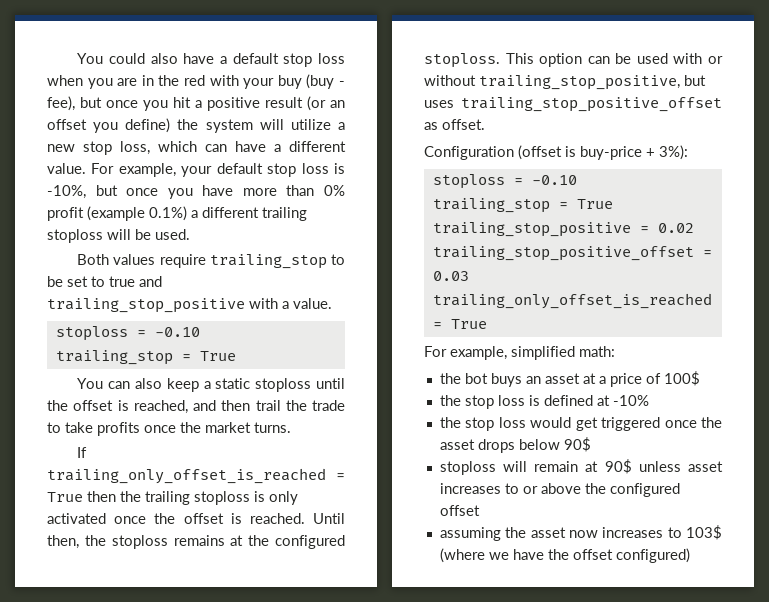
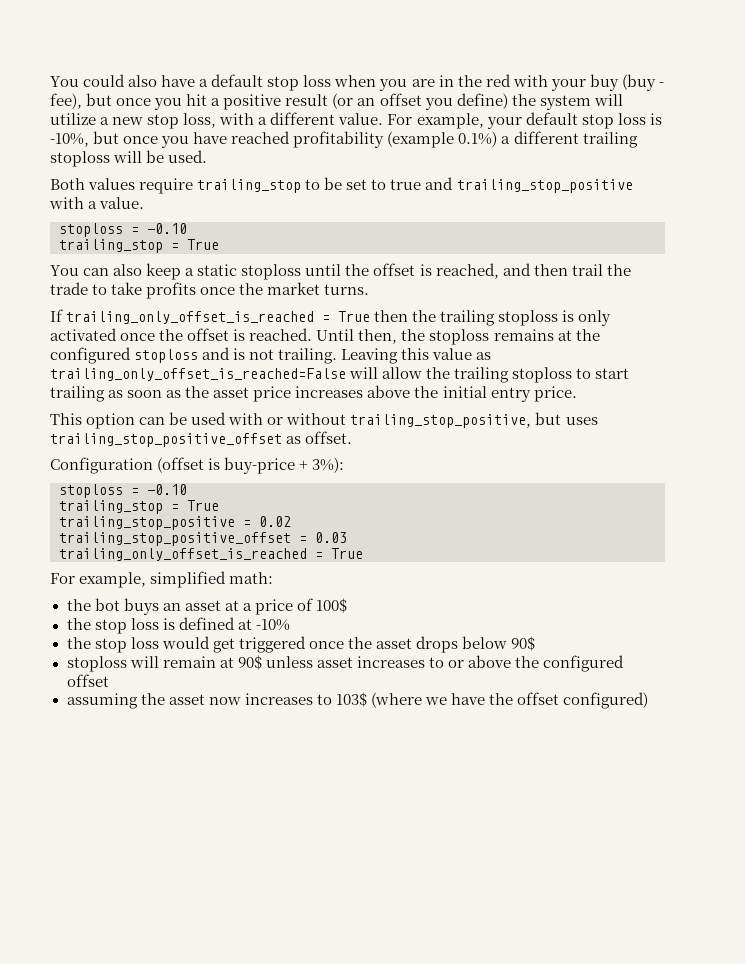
[158,141,266,152] which can have -> [219,113,255,125] with
[242,185,345,196] [47,207,84,221] more than 0% profit -> [231,131,385,148] reached profitability
[424,53,500,68] stoploss. -> [134,347,492,364] [50,367,630,383] [50,385,577,402] stoploss and is not trailing. Leaving this value as trailing_only_offset_is_reached=False will allow the trailing stoploss to start trailing as soon as the asset price increases above the initial entry price. //

